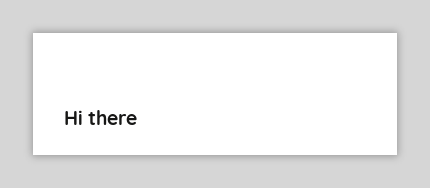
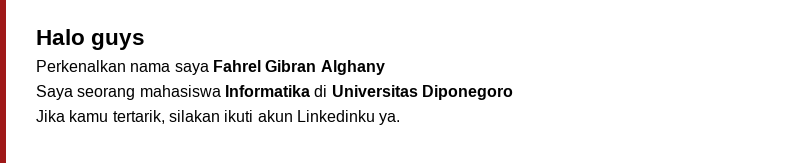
[64,110,138,125] Hi there -> [36,29,146,50] [36,60,385,75] [36,85,513,100] [36,110,401,125] Halo guys // Perkenalkan nama saya Fahrel Gibran Alghany // Saya seorang mahasiswa Informatika di Universitas Diponegoro // Jika kamu tertarik, silakan ikuti akun Linkedinku ya.

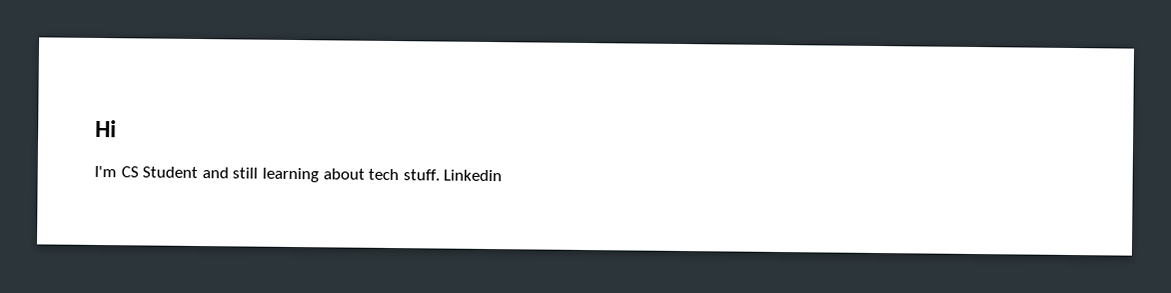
[36,29,146,50] [36,60,385,75] [36,85,513,100] [36,110,401,125] Halo guys // Perkenalkan nama saya Fahrel Gibran Alghany // Saya seorang mahasiswa Informatika di Universitas Diponegoro // Jika kamu tertarik, silakan ikuti akun Linkedinku ya. -> [95,119,117,138] [94,165,503,183] Hi // I'm CS Student and still learning about tech stuff. Linkedin

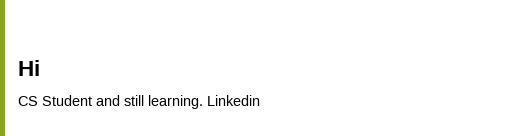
[94,165,117,178] I'm -> (40, 68) none
[261,167,440,183] learning about tech stuff. -> [148,95,203,109] learning.

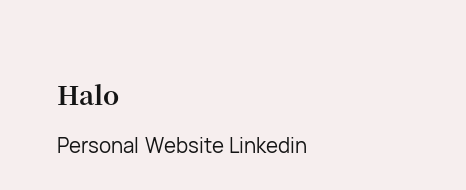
[18,60,40,76] [18,95,203,109] Hi // CS Student and still learning. -> [57,84,119,105] [57,137,224,153] Halo // Personal Website

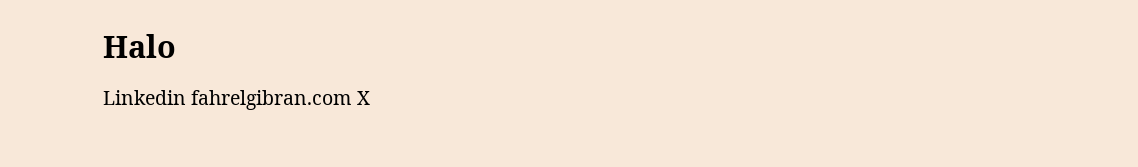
[57,137,308,153] Personal Website Linkedin -> [103,90,370,110] Linkedin fahrelgibran.com X

